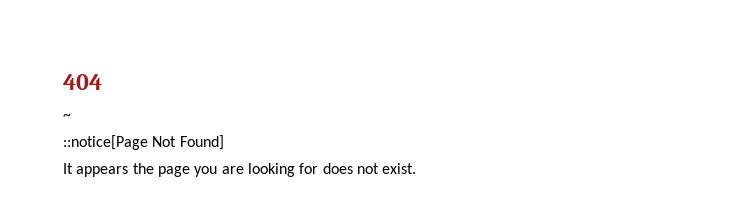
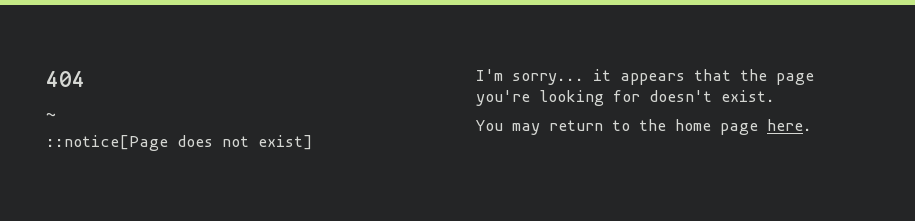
[152,135,224,150] [63,163,417,177] Not Found] // It appears the page you are looking for does not exist. -> [177,135,313,150] [476,69,814,85] [476,90,775,106] [476,119,812,135] does not exist] // I'm sorry... it appears that the page you're looking for doesn't exist. // You may return to the home page here.

